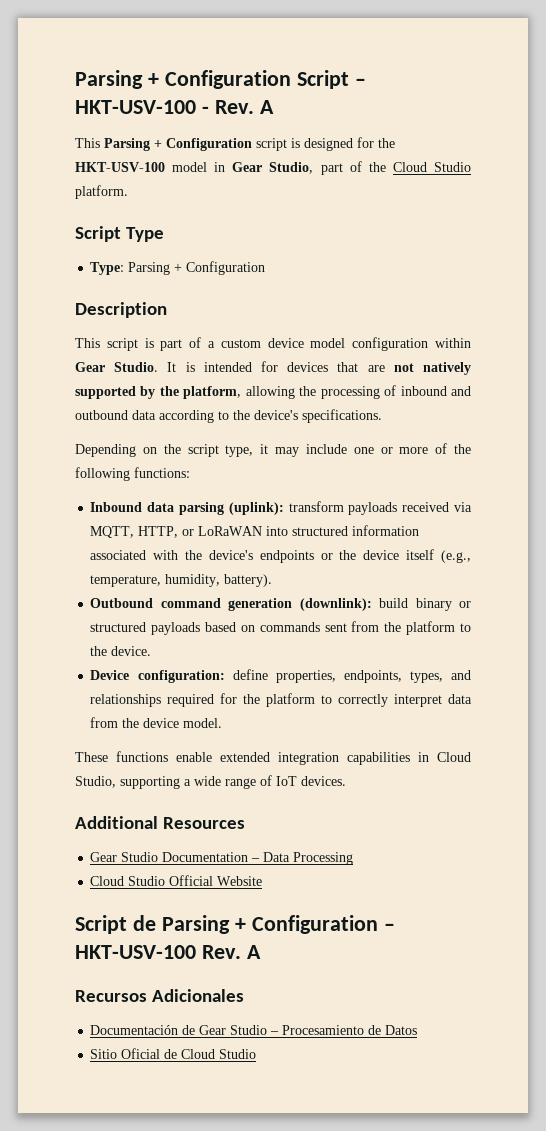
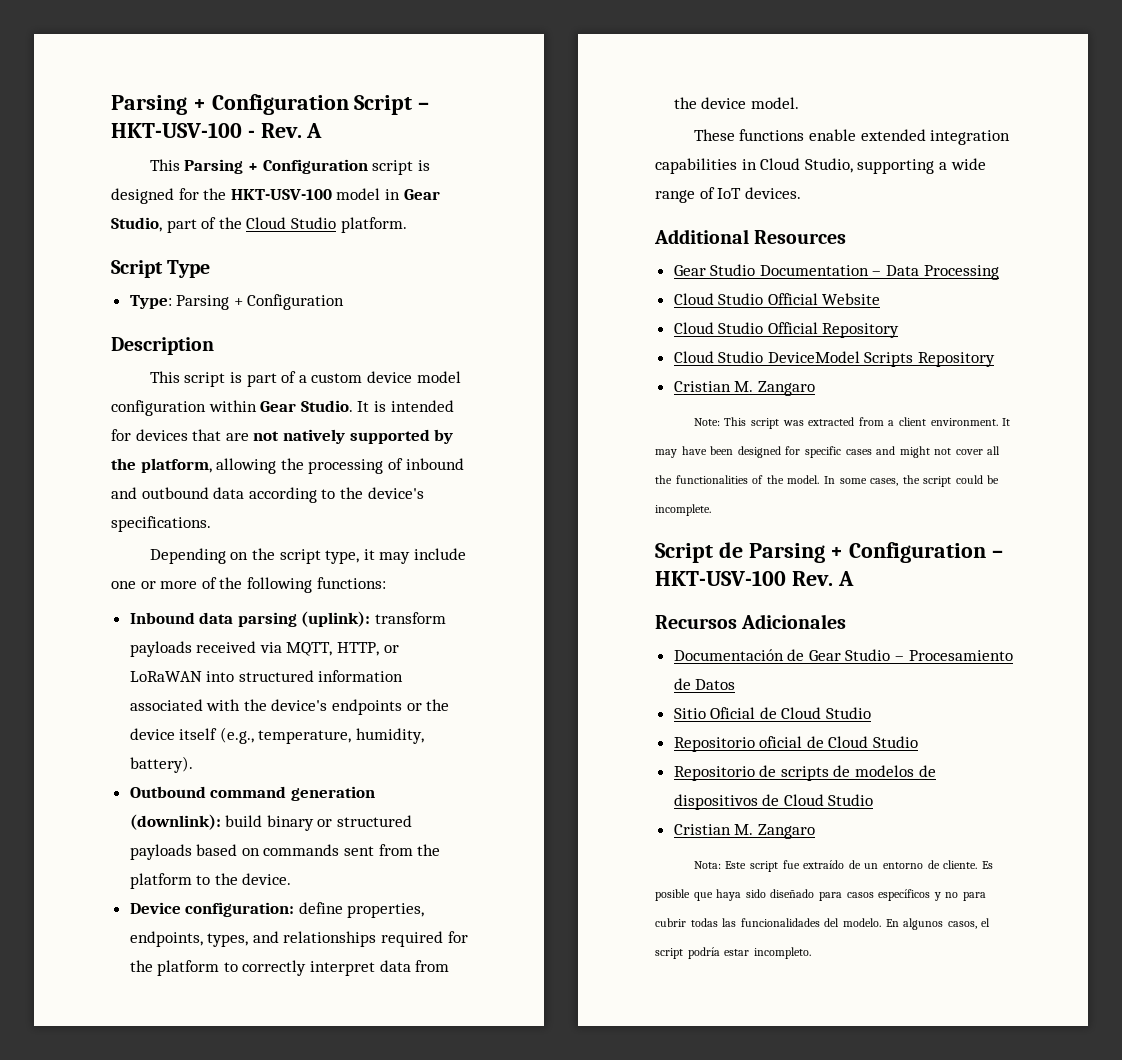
(263, 881) none -> [673,322,900,338] [673,351,996,367] [673,381,815,396] [693,417,1011,429] [655,446,1001,458] [655,475,1000,487] [655,504,711,516] // Cloud Studio Official Repository // Cloud Studio DeviceModel Scripts Repository // Cristian M. Zangaro // Note: This script was extracted from a client environment. It may have been designed for specific cases and might not cover all the functionalities of the model. In some cases, the script could be incomplete.
(257, 1054) none -> [673,736,919,752] [673,765,936,781] [673,794,874,810] [673,824,815,839] [693,860,993,872] [655,889,986,901] [655,918,991,930] [655,947,811,959] // Repositorio oficial de Cloud Studio // Repositorio de scripts de modelos de dispositivos de Cloud Studio // Cristian M. Zangaro // Nota: Este script fue extraído de un entorno de cliente. Es posible que haya sido diseñado para casos específicos y no para cubrir todas las funcionalidades del modelo. En algunos casos, el script podría estar incompleto.

